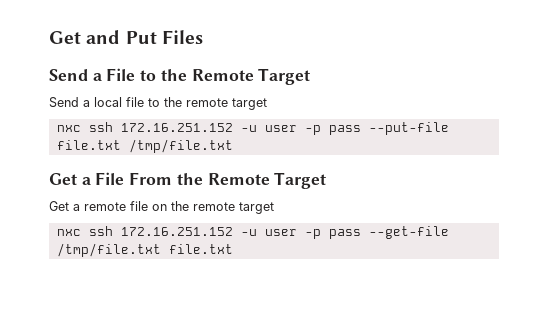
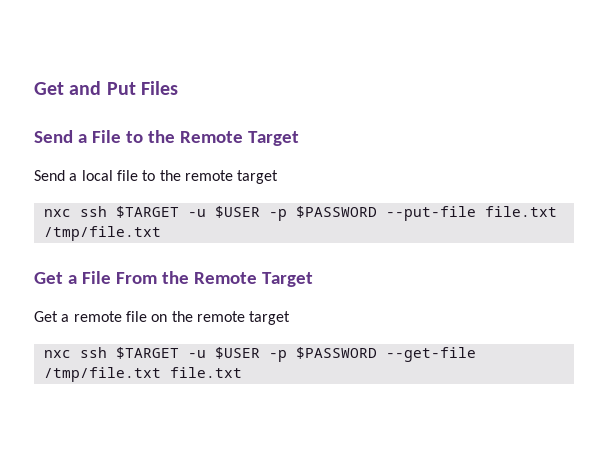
[120,123,361,135] 172.16.251.152 -u user -p pass -> [115,206,377,221] $TARGET -u $USER -p $PASSWORD
[120,227,361,239] 172.16.251.152 -u user -p pass -> [115,347,377,362] $TARGET -u $USER -p $PASSWORD

